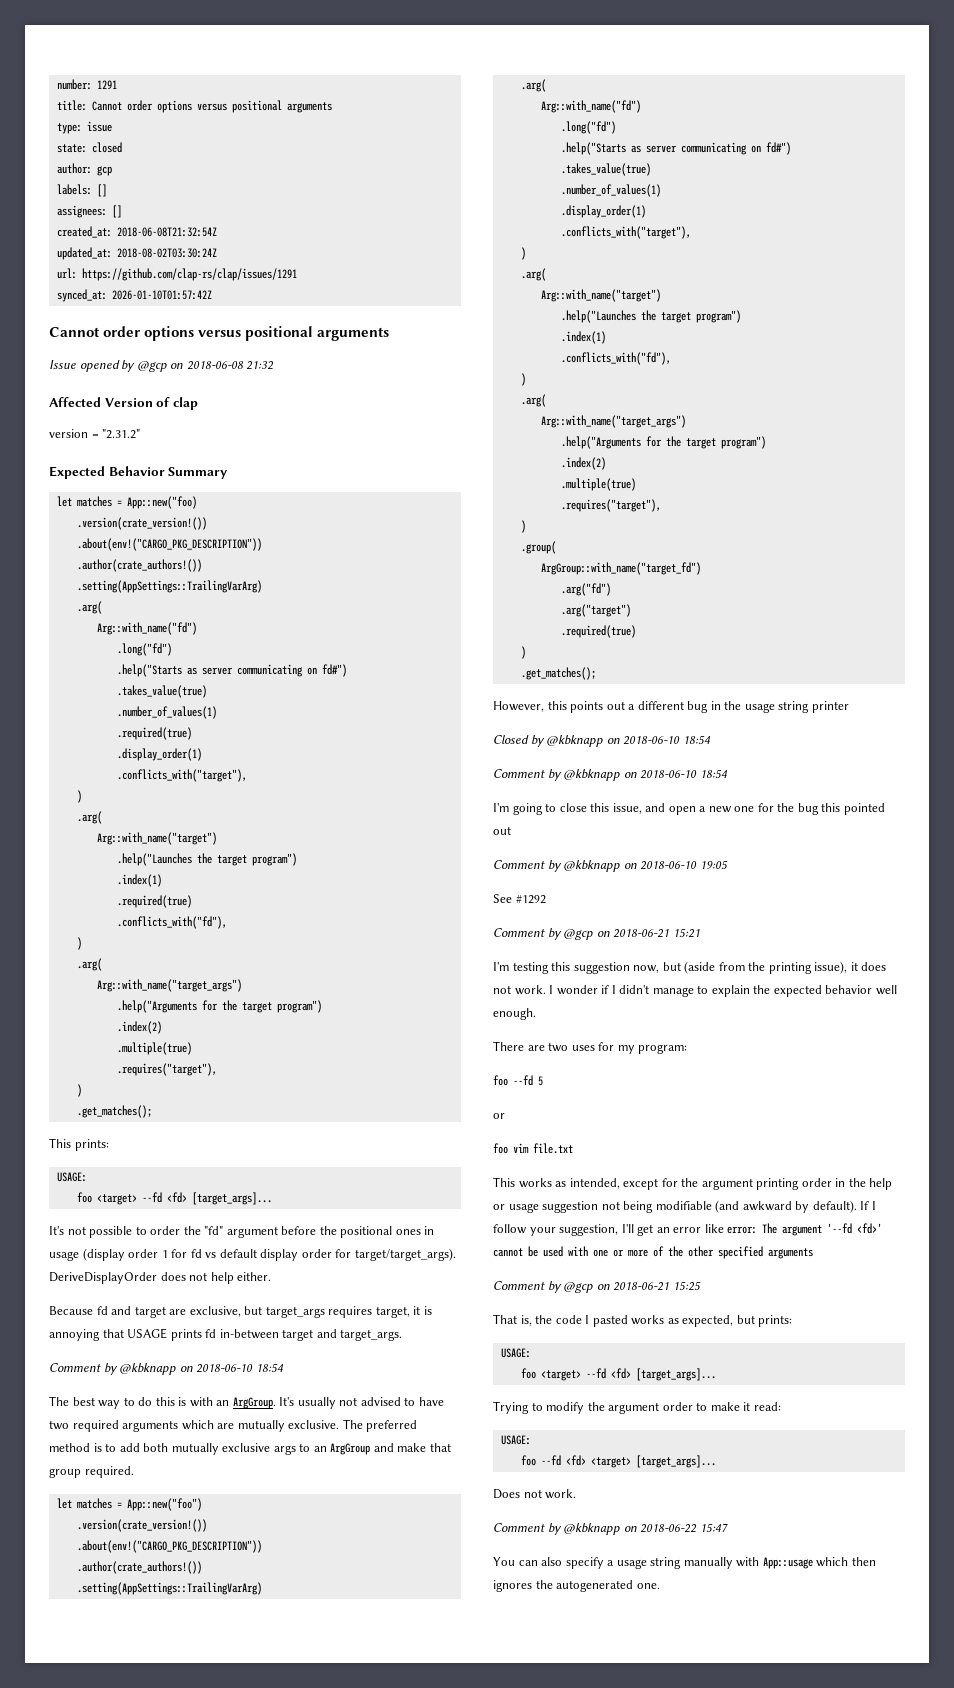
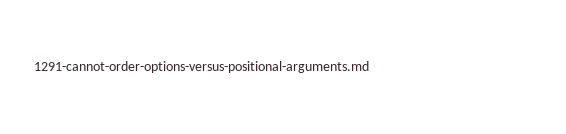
[56,79,117,90] [56,100,332,113] [56,121,112,134] [56,142,122,153] [56,163,112,176] [56,184,107,197] [56,205,122,218] [56,226,217,238] [56,247,217,260] [56,268,297,281] [56,289,212,302] [49,326,390,341] [49,360,275,372] [49,397,198,410] [49,429,141,439] [49,466,228,479] [56,496,197,509] [76,517,207,530] [76,538,262,551] [76,559,202,572] [76,580,262,593] [76,601,102,614] [96,622,197,635] [116,643,172,656] [116,664,347,677] [116,685,207,698] [116,706,217,719] [116,727,192,740] [116,748,202,761] [116,769,247,782] [76,790,82,803] [76,811,102,824] [96,832,217,845] [116,853,297,866] [116,874,162,887] [116,895,192,908] [116,916,227,929] [76,937,82,950] [76,958,102,971] [96,979,242,992] [116,1000,322,1013] [116,1021,162,1034] [116,1042,192,1055] [116,1063,217,1076] [76,1084,82,1097] [76,1105,152,1118] [49,1138,109,1151] [56,1172,87,1182] [76,1192,272,1205] [49,1226,435,1238] [49,1248,456,1261] [49,1272,272,1284] [49,1306,432,1318] [49,1328,403,1341] [49,1363,284,1375] [49,1396,444,1409] [49,1419,418,1432] [49,1443,451,1455] [49,1466,134,1478] [56,1498,202,1511] [76,1519,207,1532] [76,1540,262,1553] [76,1561,202,1574] [76,1582,262,1595] [520,79,546,92] [540,100,641,113] [560,121,616,134] [560,142,791,155] [560,163,651,176] [560,184,661,197] [560,205,646,218] [560,226,691,239] [520,247,526,260] [520,268,546,281] [540,289,661,302] [560,310,741,323] [560,331,606,344] [560,352,671,365] [520,373,526,386] [520,394,546,407] [540,415,686,428] [560,436,766,449] [560,457,606,470] [560,478,636,491] [560,499,661,512] [520,520,526,533] [520,541,556,554] [540,562,701,575] [560,583,611,596] [560,604,631,617] [560,625,636,638] [520,646,526,659] [520,667,596,680] [493,701,849,713] [493,735,711,747] [493,769,728,781] [493,803,885,815] [493,826,511,835] [493,860,728,872] [493,894,546,904] [493,928,700,940] [493,961,887,974] [493,985,897,997] [493,1008,536,1020] [493,1041,688,1054] [493,1075,543,1086] [493,1113,505,1119] [493,1143,573,1154] [493,1177,893,1190] [493,1200,876,1213] [493,1223,883,1236] [493,1246,813,1259] [493,1281,701,1293] [493,1314,793,1327] [500,1348,531,1358] [520,1368,716,1381] [493,1401,781,1414] [500,1435,531,1445] [520,1455,716,1468] [493,1489,577,1499] [493,1523,728,1535] [493,1557,876,1569] [493,1580,660,1592] number: 1291 // title: Cannot order options versus positional arguments // type: issue // state: closed // author: gcp // labels: [] // assignees: [] // created_at: 2018-06-08T21:32:54Z // updated_at: 2018-08-02T03:30:24Z // url: https://github.com/clap-rs/clap/issues/1291 // synced_at: 2026-01-10T01:57:42Z // Cannot order options versus positional arguments // Issue opened by @gcp on 2018-06-08 21:32 // Affected Version of clap // version = "2.31.2" // Expected Behavior Summary // let matches = App::new("foo) // .version(crate_version!()) // .about(env!("CARGO_PKG_DESCRIPTION")) // .author(crate_authors!()) // .setting(AppSettings::TrailingVarArg) // .arg( // Arg::with_name("fd") // .long("fd") // .help("Starts as server communicating on fd#") // .takes_value(true) // .number_of_values(1) // .required(true) // .display_order(1) // .conflicts_with("target"), // ) // .arg( // Arg::with_name("target") // .help("Launches the target program") // .index(1) // .required(true) // .conflicts_with("fd"), // ) // .arg( // Arg::with_name("target_args") // .help("Arguments for the target program") // .index(2) // .multiple(true) // .requires("target"), // ) // .get_matches(); // This prints: // USAGE: // foo <target> --fd <fd> [target_args]... // It's not possible to order the "fd" argument before the positional ones in usage (display order 1 for fd vs default display order for target/target_args). DeriveDisplayOrder does not help either. // Because fd and target are exclusive, but target_args requires target, it is annoying that USAGE prints fd in-between target and target_args. // Comment by @kbknapp on 2018-06-10 18:54 // The best way to do this is with an ArgGroup. It's usually not advised to have two required arguments which are mutually exclusive. The preferred method is to add both mutually exclusive args to an ArgGroup and make that group required. // let matches = App::new("foo") // .version(crate_version!()) // .about(env!("CARGO_PKG_DESCRIPTION")) // .author(crate_authors!()) // .setting(AppSettings::TrailingVarArg) // .arg( // Arg::with_name("fd") // .long("fd") // .help("Starts as server communicating on fd#") // .takes_value(true) // .number_of_values(1) // .display_order(1) // .conflicts_with("target"), // ) // .arg( // Arg::with_name("target") // .help("Launches the target program") // .index(1) // .conflicts_with("fd"), // ) // .arg( // Arg::with_name("target_args") // .help("Arguments for the target program") // .index(2) // .multiple(true) // .requires("target"), // ) // .group( // ArgGroup::with_name("target_fd") // .arg("fd") // .arg("target") // .required(true) // ) // .get_matches(); // However, this points out a different bug in the usage string printer // Closed by @kbknapp on 2018-06-10 18:54 // Comment by @kbknapp on 2018-06-10 18:54 // I'm going to close this issue, and open a new one for the bug this pointed out // Comment by @kbknapp on 2018-06-10 19:05 // See #1292 // Comment by @gcp on 2018-06-21 15:21 // I'm testing this suggestion now, but (aside from the printing issue), it does not work. I wonder if I didn't manage to explain the expected behavior well enough. // There are two uses for my program: // foo --fd 5 // or // foo vim file.txt // This works as intended, except for the argument printing order in the help or usage suggestion not being modifiable (and awkward by default). If I follow your suggestion, I'll get an error like error: The argument '--fd <fd>' cannot be used with one or more of the other specified arguments // Comment by @gcp on 2018-06-21 15:25 // That is, the code I pasted works as expected, but prints: // USAGE: // foo <target> --fd <fd> [target_args]... // Trying to modify the argument order to make it read: // USAGE: // foo --fd <fd> <target> [target_args]... // Does not work. // Comment by @kbknapp on 2018-06-22 15:47 // You can also specify a usage string manually with App::usage which then ignores the autogenerated one. -> [34,61,369,73] 1291-cannot-order-options-versus-positional-arguments.md

